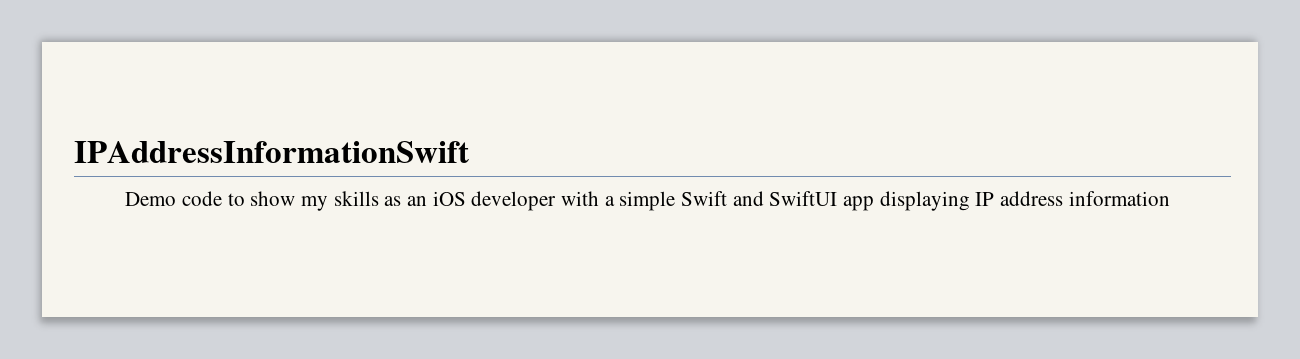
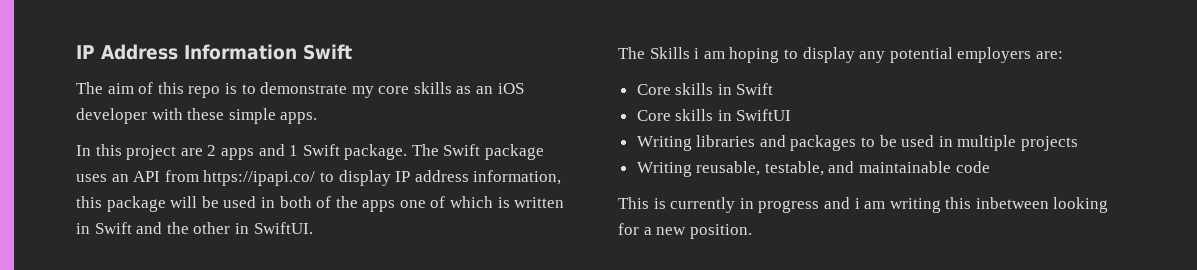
[74,141,469,163] [125,191,328,211] IPAddressInformationSwift // Demo code to show my -> [76,44,352,60] [76,82,410,98] IP Address Information Swift // The aim of this repo is to demonstrate my core
[604,191,1170,211] a simple Swift and SwiftUI app displaying IP address information -> [187,108,318,124] [76,144,545,160] [76,170,562,186] [76,196,565,212] [76,222,313,234] [618,47,1063,63] [636,83,774,95] [636,109,792,121] [636,135,1079,151] [636,161,990,177] [618,197,1109,213] [618,223,752,239] these simple apps. // In this project are 2 apps and 1 Swift package. The Swift package uses an API from https://ipapi.co/ to display IP address information, this package will be used in both of the apps one of which is written in Swift and the other in SwiftUI. // The Skills i am hoping to display any potential employers are: // Core skills in Swift // Core skills in SwiftUI // Writing libraries and packages to be used in multiple projects // Writing reusable, testable, and maintainable code // This is currently in progress and i am writing this inbetween looking for a new position.

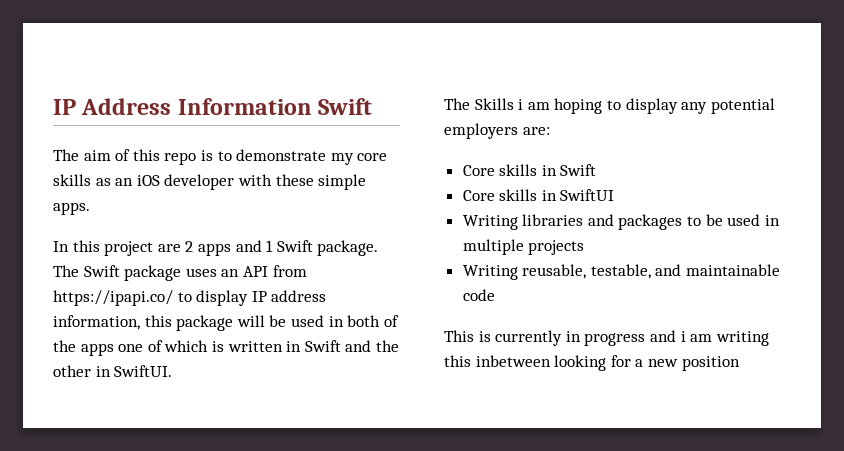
[689,224,752,239] position. -> [681,356,740,371] position

